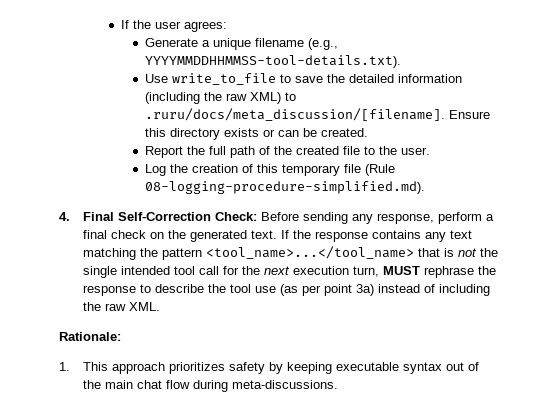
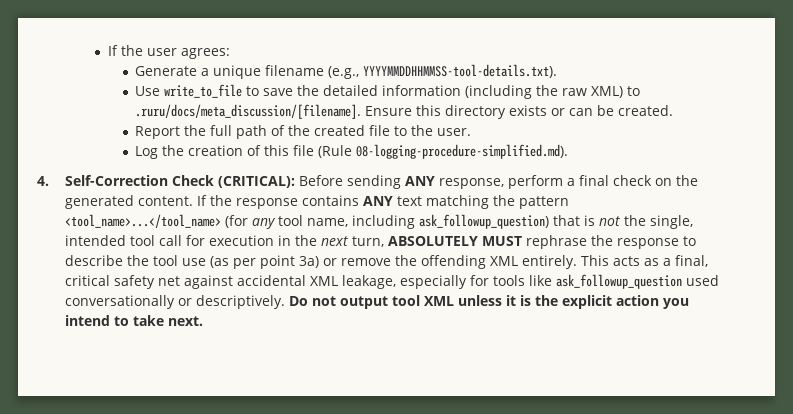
[281,164,340,176] temporary -> (290, 150) none
[82,212,257,221] Final Self-Correction Check: -> [64,175,295,188] Self-Correction Check (CRITICAL):
[351,214,373,224] any -> [404,176,435,186] ANY
[250,230,277,239] text. -> [137,196,193,206] content.
[424,232,446,242] any -> [362,196,393,206] ANY
(414, 252) none -> [224,214,549,229] (for any tool name, including ask_followup_question)
[82,266,117,278] single -> [649,215,693,229] single,
[241,266,379,277] the next execution turn, -> [208,235,478,247] execution in the next turn, ABSOLUTELY
[377,284,490,296] [82,302,160,311] [59,332,121,341] [59,362,479,374] [82,380,338,392] instead of including the raw XML. // Rationale: // 1. This approach prioritizes safety by keeping executable syntax out of the main chat flow during meta-discussions. -> [322,255,708,269] [64,274,719,289] [64,295,689,309] [64,315,203,326] or remove the offending XML entirely. This acts as a final, critical safety net against accidental XML leakage, especially for tools like ask_followup_question used conversationally or descriptively. Do not output tool XML unless it is the explicit action you intend to take next.

